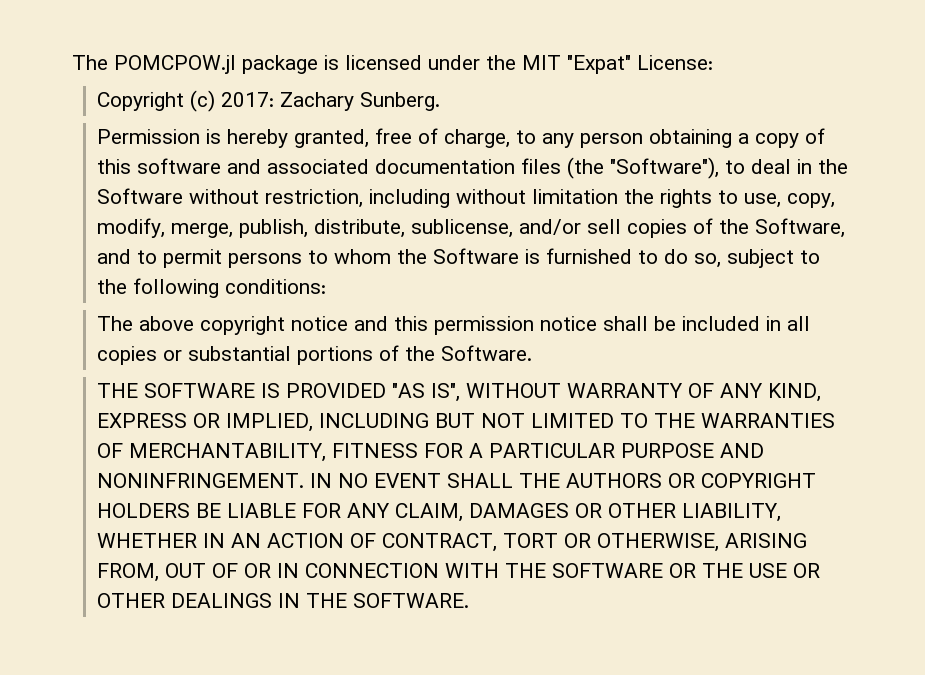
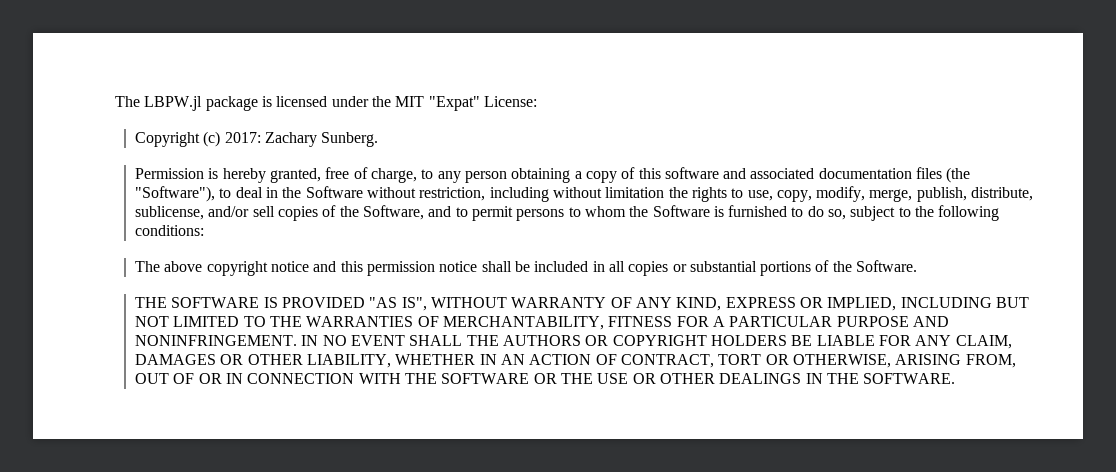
[72,55,236,74] The POMCPOW.jl -> [115,96,203,111] The LBPW.jl

